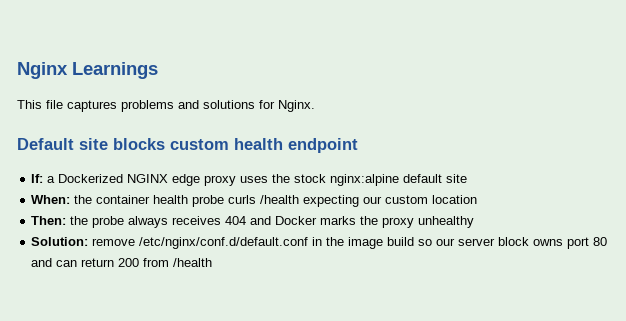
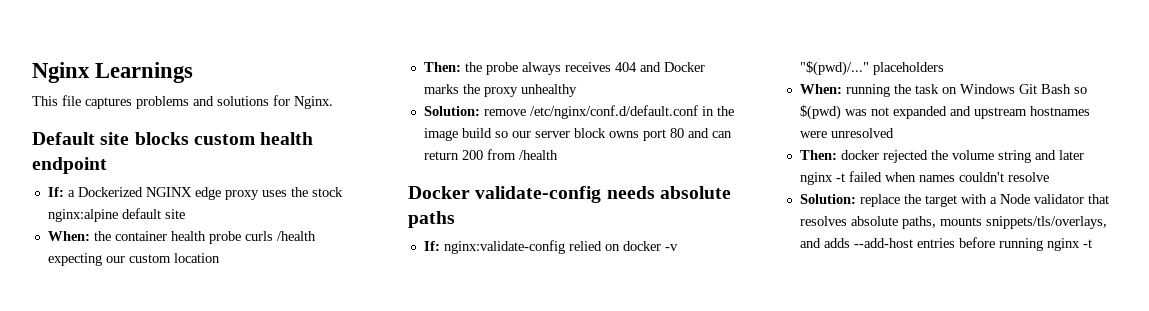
(213, 262) none -> [408,186,731,203] [408,211,455,228] [423,240,678,254] [799,61,944,76] [799,84,1087,97] [799,105,1090,120] [799,128,894,138] [799,150,1084,163] [799,171,1049,185] [799,194,1109,207] [799,216,1107,229] [799,237,1092,251] // Docker validate-config needs absolute paths // If: nginx:validate-config relied on docker -v "$(pwd)/..." placeholders // When: running the task on Windows Git Bash so $(pwd) was not expanded and upstream hostnames were unresolved // Then: docker rejected the volume string and later nginx -t failed when names couldn't resolve // Solution: replace the target with a Node validator that resolves absolute paths, mounts snippets/tls/overlays, and adds --add-host entries before running nginx -t

